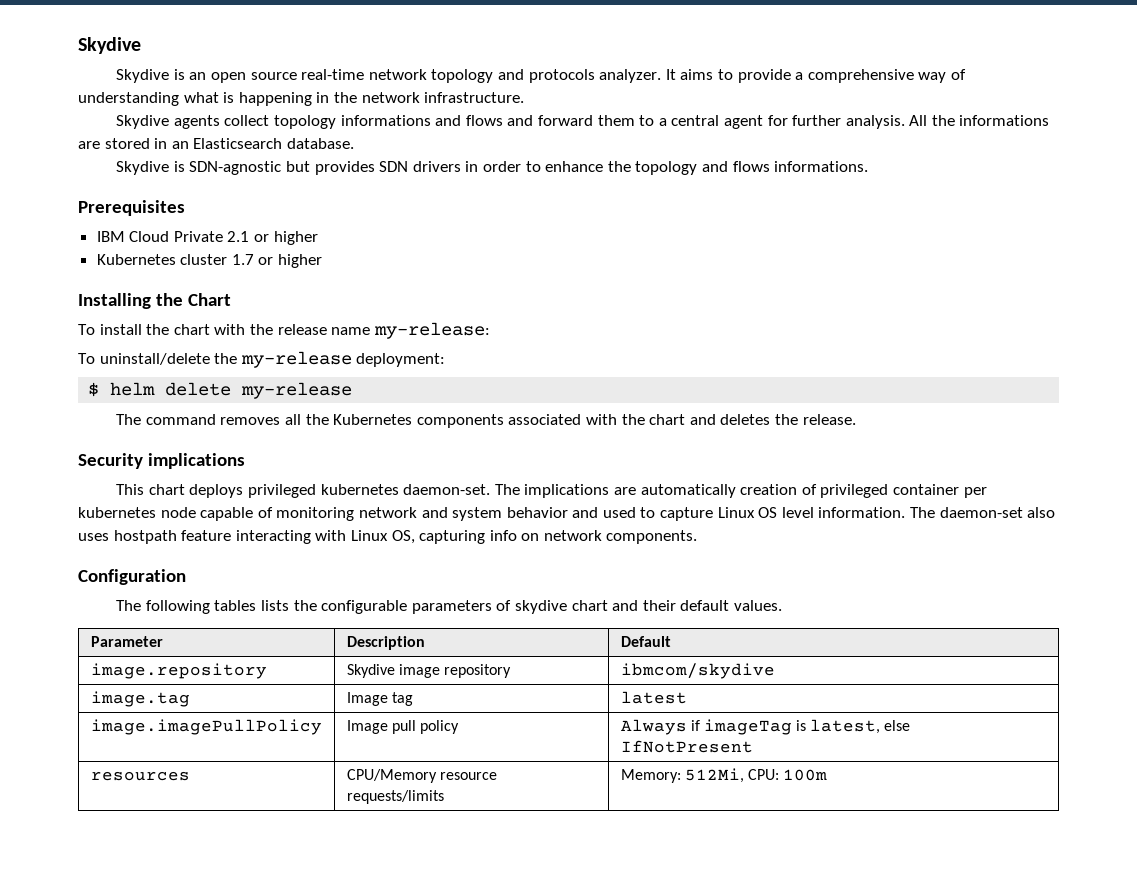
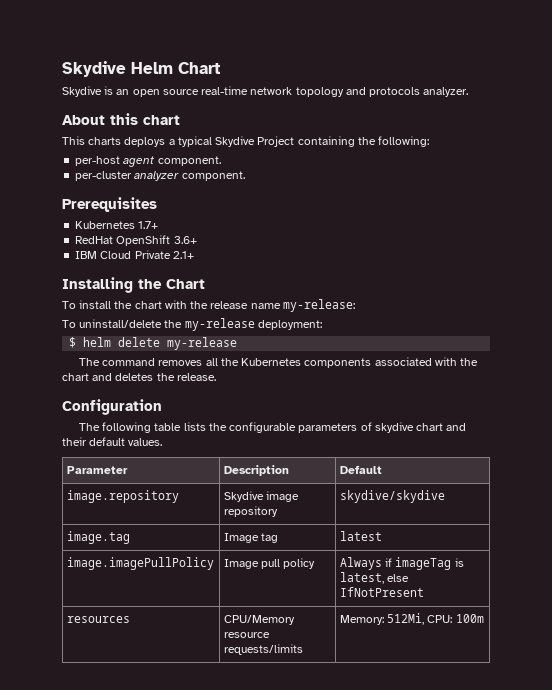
[78,37,141,54] Skydive -> [62,61,221,77] Skydive Helm Chart
[665,69,966,83] [78,92,525,106] [116,115,1050,129] [78,138,354,149] [116,161,869,175] [78,200,185,216] [96,231,318,245] [96,254,323,268] It aims to provide a comprehensive way of understanding what is happening in the network infrastructure. // Skydive agents collect topology informations and flows and forward them to a central agent for further analysis. All the informations are stored in an Elasticsearch database. // Skydive is SDN-agnostic but provides SDN drivers in order to enhance the topology and flows informations. // Prerequisites // IBM Cloud Private 2.1 or higher // Kubernetes cluster 1.7 or higher -> [62,113,180,125] [62,136,430,147] [75,156,221,167] [75,171,245,181] [62,197,157,212] [75,221,159,229] [75,235,197,246] [75,250,194,259] // About this chart // This charts deploys a typical Skydive Project containing the following: // per-host agent component. // per-cluster analyzer component. // Prerequisites // Kubernetes 1.7+ // RedHat OpenShift 3.6+ // IBM Cloud Private 2.1+
[78,453,245,469] [116,484,987,498] [78,507,1056,521] [78,530,698,544] // Security implications // This chart deploys privileged kubernetes daemon-set. The implications are automatically creation of privileged container per kubernetes node capable of monitoring network and system behavior and used to capture Linux OS level information. The daemon-set also uses hostpath feature interacting with Linux OS, capturing info on network components. -> (216, 377) none
[214,600,257,611] tables -> [154,423,182,431] table
[620,663,775,679] ibmcom/skydive -> [339,490,445,503] skydive/skydive

